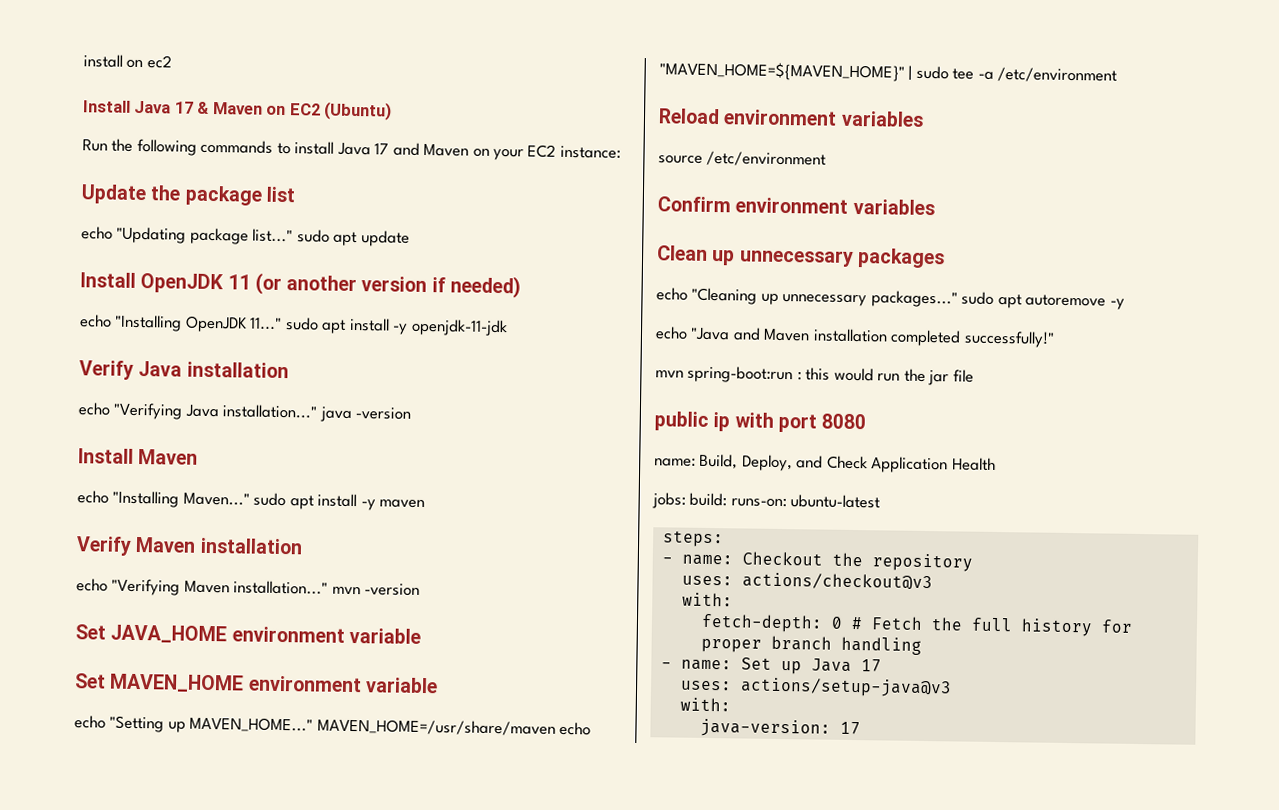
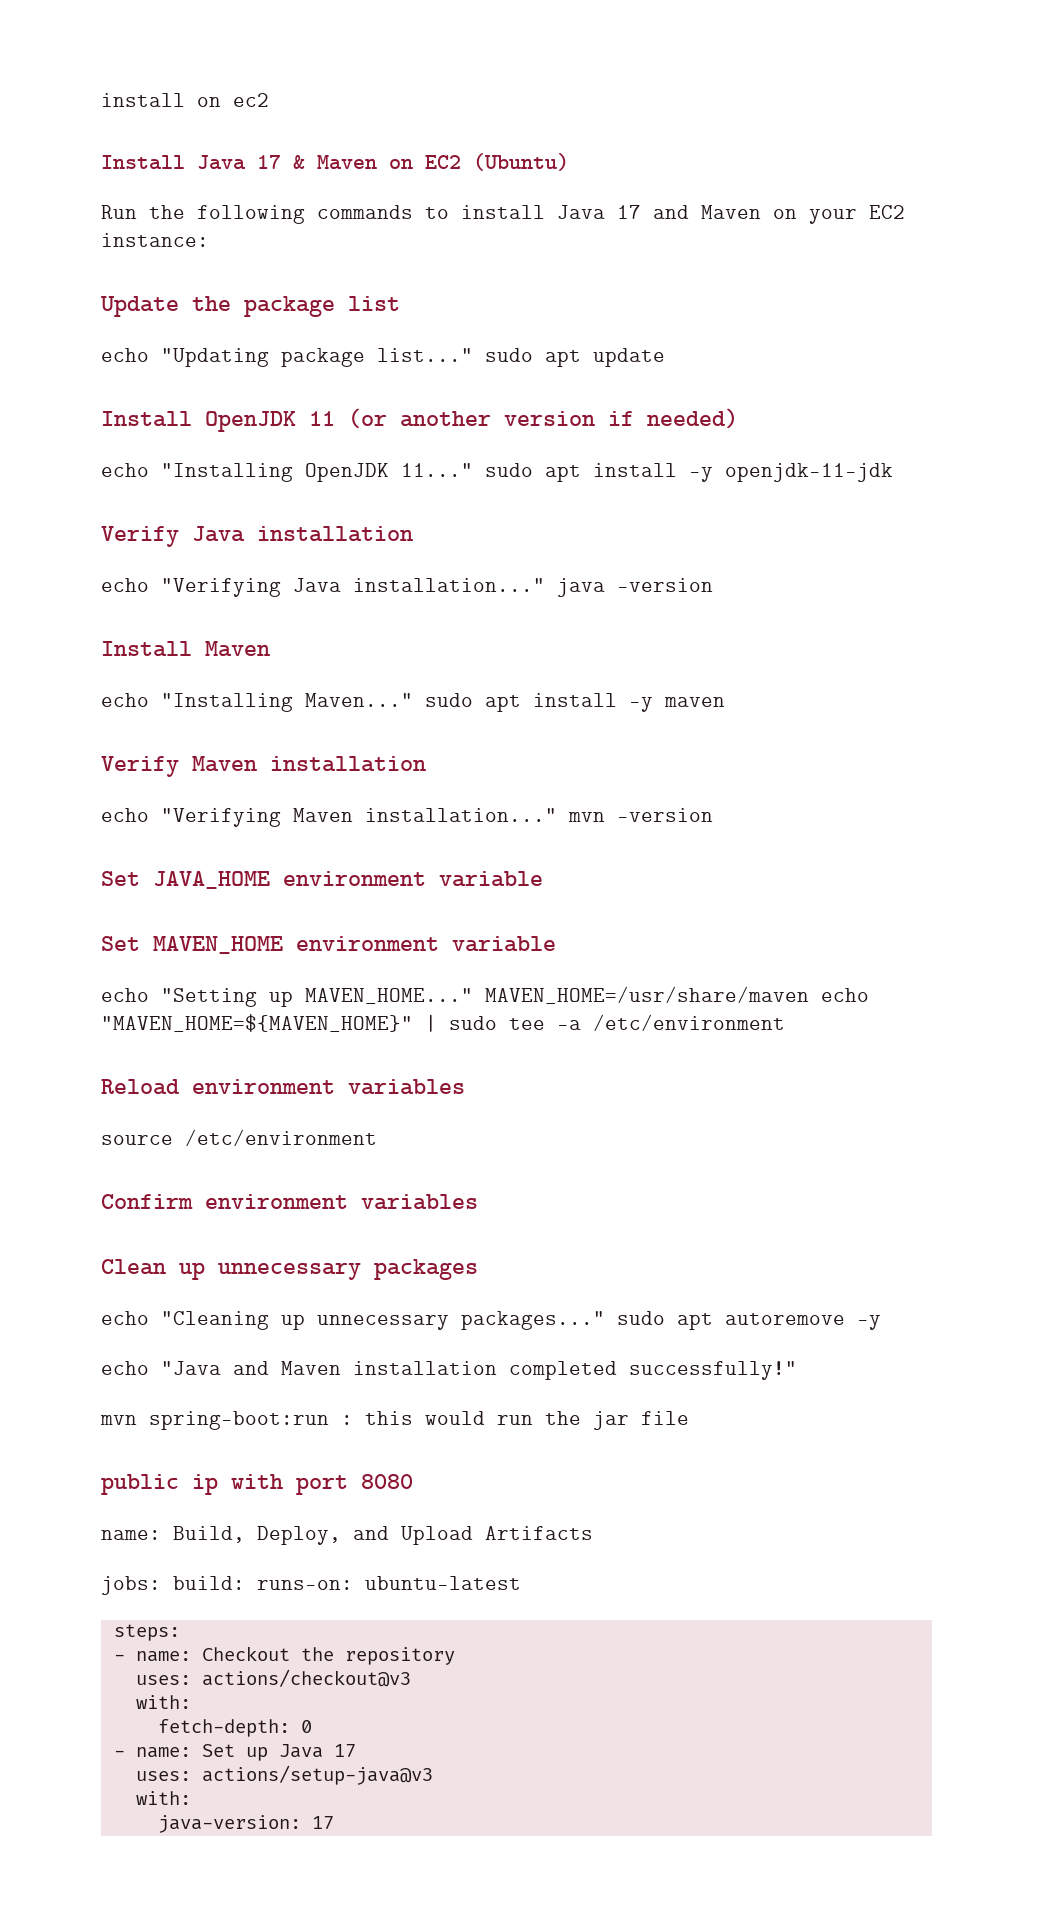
[826,455,996,474] Check Application Health -> [401,1526,593,1545] Upload Artifacts
[850,616,1133,637] [700,635,922,655] # Fetch the full history for proper branch handling -> (312, 1726) none

